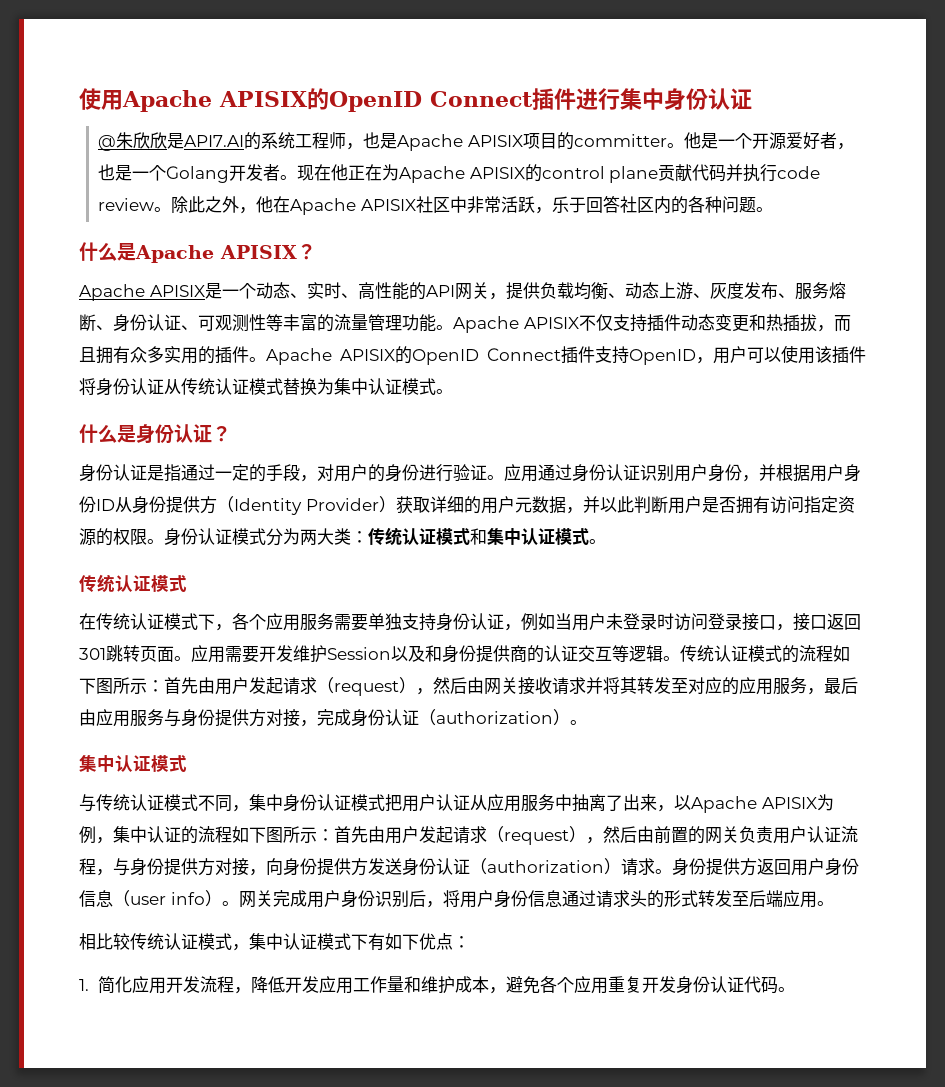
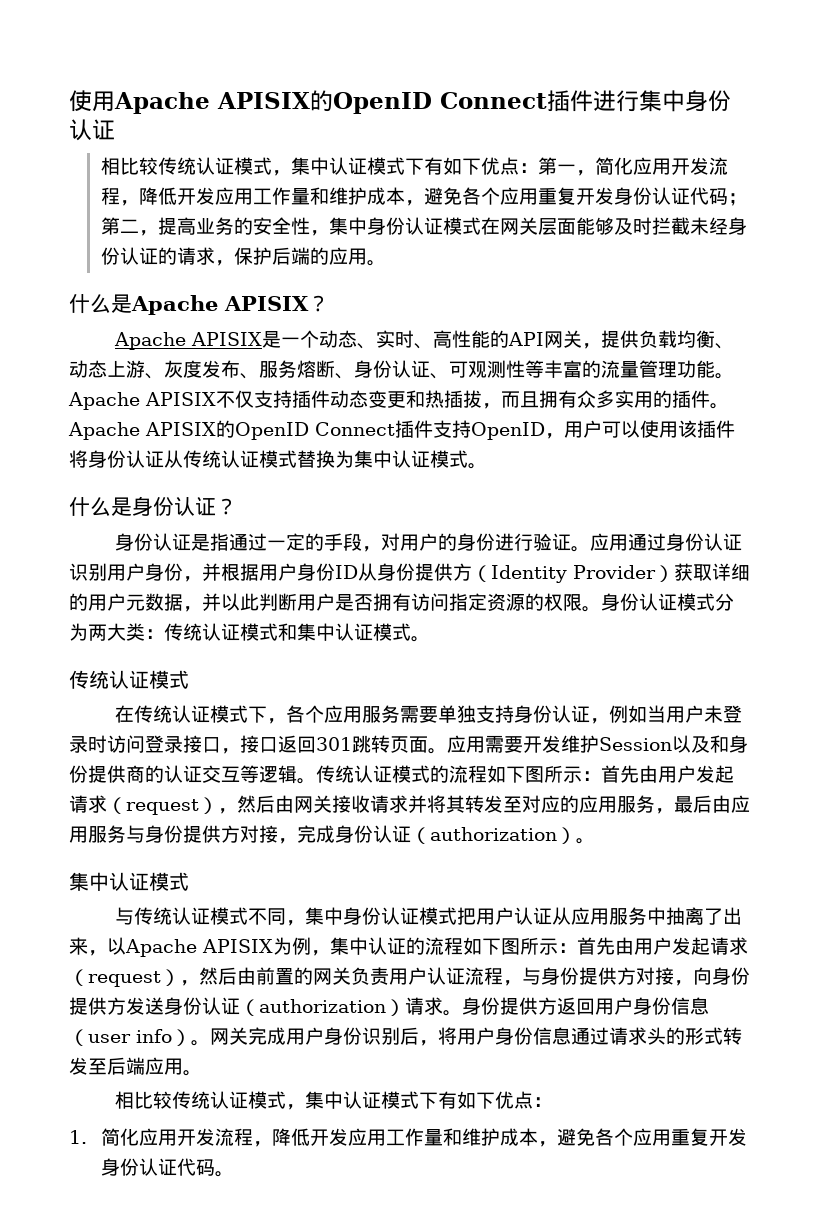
[98,132,854,151] [98,164,821,183] [98,195,756,215] @朱欣欣是API7.AI的系统工程师，也是Apache APISIX项目的committer。他是一个开源爱好者，也是一个Golang开发者。现在他正在为Apache APISIX的control plane贡献代码并执行code review。除此之外，他在Apache APISIX社区中非常活跃，乐于回答社区内的各种问题 -> [100,157,728,176] [100,187,747,206] [100,217,747,236] [100,247,367,266] 相比较传统认证模式，集中认证模式下有如下优点：第一，简化应用开发流程，降低开发应用工作量和维护成本，避免各个应用重复开发身份认证代码；第二，提高业务的安全性，集中身份认证模式在网关层面能够及时拦截未经身份认证的请求，保护后端的应用

